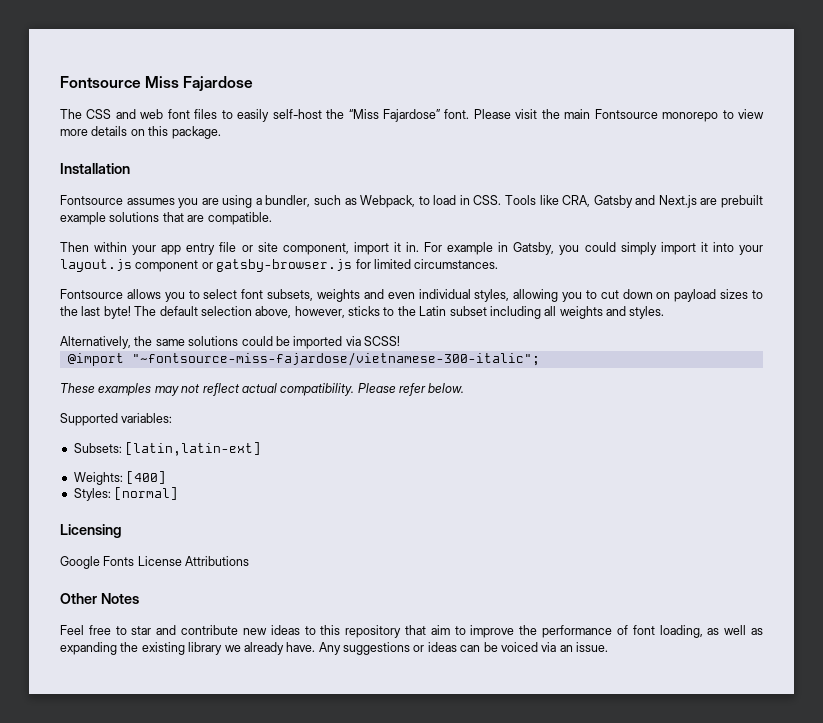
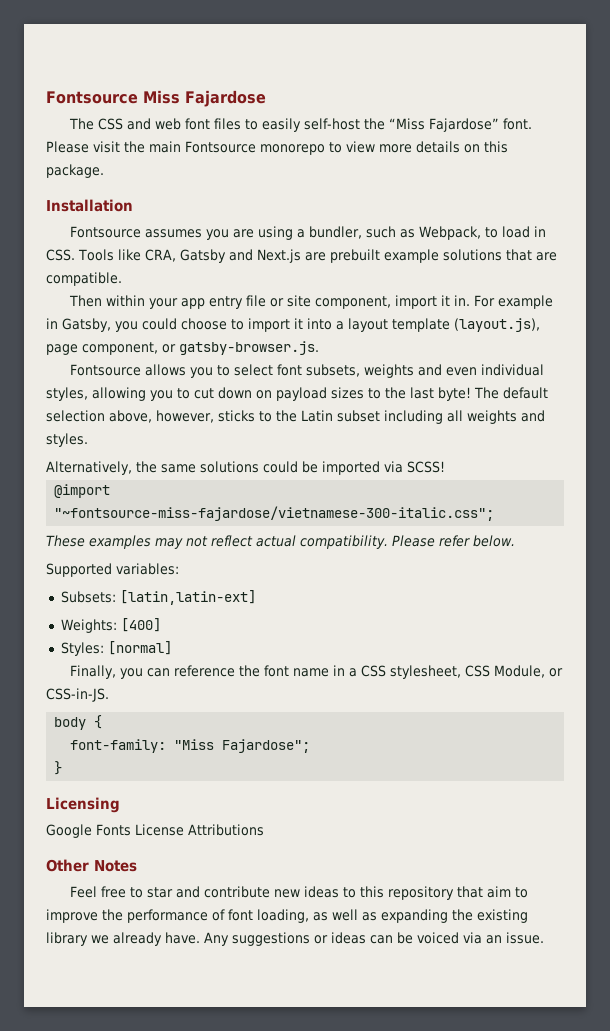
[620,242,657,255] simply -> [181,318,244,330] choose to
[739,245,763,255] [60,259,499,272] your layout.js component or gatsby-browser.js for limited circumstances. -> [336,318,540,332] [46,341,319,355] a layout template (layout.js), page component, or gatsby-browser.js.
[131,352,540,366] "~fontsource-miss-fajardose/vietnamese-300-italic"; -> [54,506,495,521] "~fontsource-miss-fajardose/vietnamese-300-italic.css";
(179, 493) none -> [69,665,563,679] [46,688,109,702] [54,715,103,730] [70,739,311,753] [54,761,63,775] // Finally, you can reference the font name in a CSS stylesheet, CSS Module, or CSS-in-JS. // body { // font-family: "Miss Fajardose"; // }

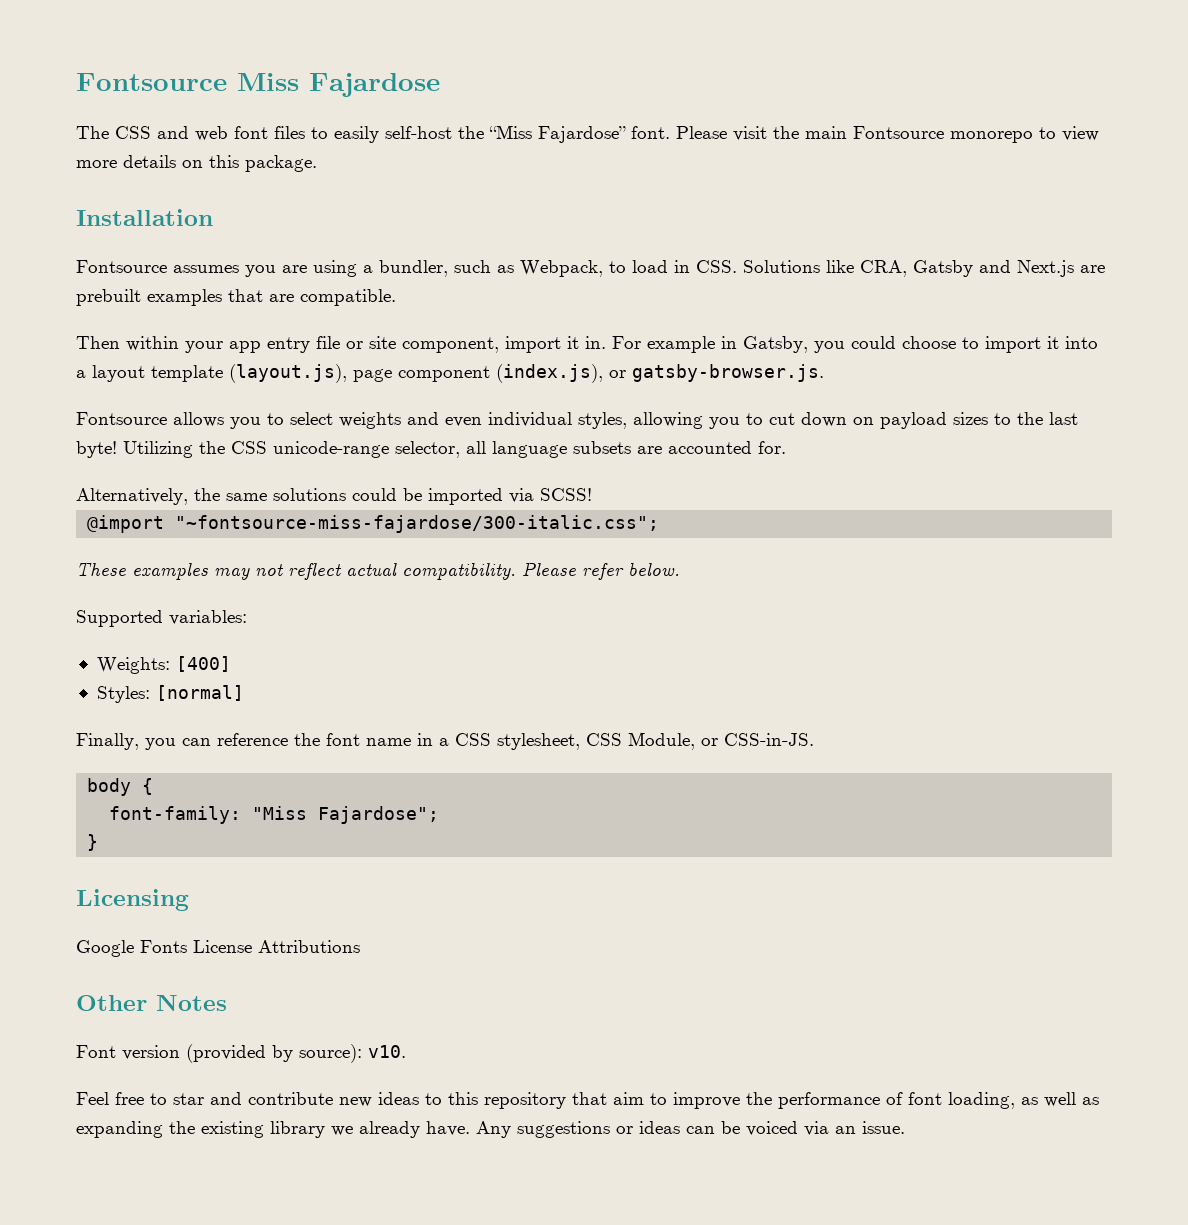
[78,249,114,261] Tools -> [743,260,820,273] Solutions
[383,249,502,263] example solutions -> [147,289,222,306] examples
[82,342,158,355] component, -> [398,364,603,383] component (index.js),
[276,364,360,377] font subsets, -> (333, 418) none
[474,387,548,399] [46,410,545,424] [46,433,88,447] The default selection above, however, sticks to the Latin subset including all weights and styles. -> [123,441,786,458] Utilizing the CSS unicode-range selector, all language subsets are accounted for.
[54,506,495,521] "~fontsource-miss-fajardose/vietnamese-300-italic.css"; -> [175,515,660,533] "~fontsource-miss-fajardose/300-italic.css";
[60,590,256,605] // Subsets: [latin,latin-ext] -> (247, 617) none
(137, 866) none -> [76,1044,406,1063] // Font version (provided by source): v10.

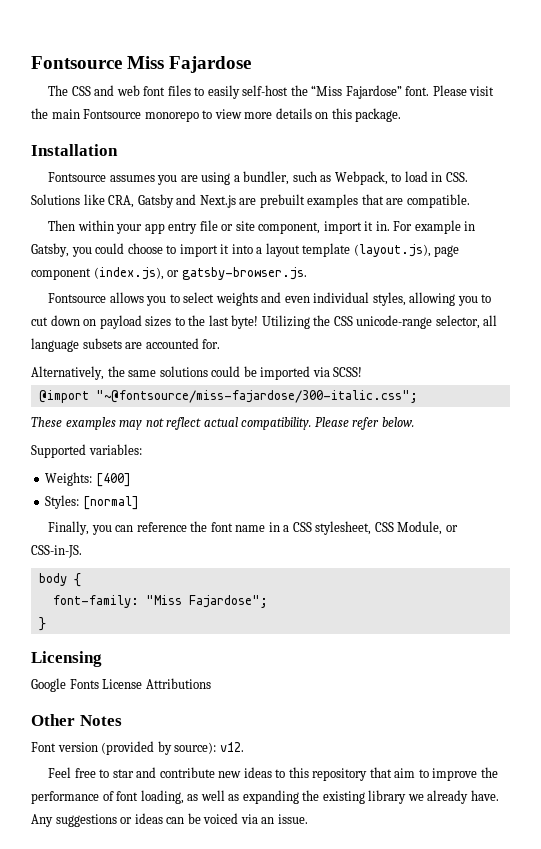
[175,515,660,533] "~fontsource-miss-fajardose/300-italic.css"; -> [95,390,418,403] "~@fontsource/miss-fajardose/300-italic.css";
[368,1045,406,1058] v10. -> [219,742,244,752] v12.

